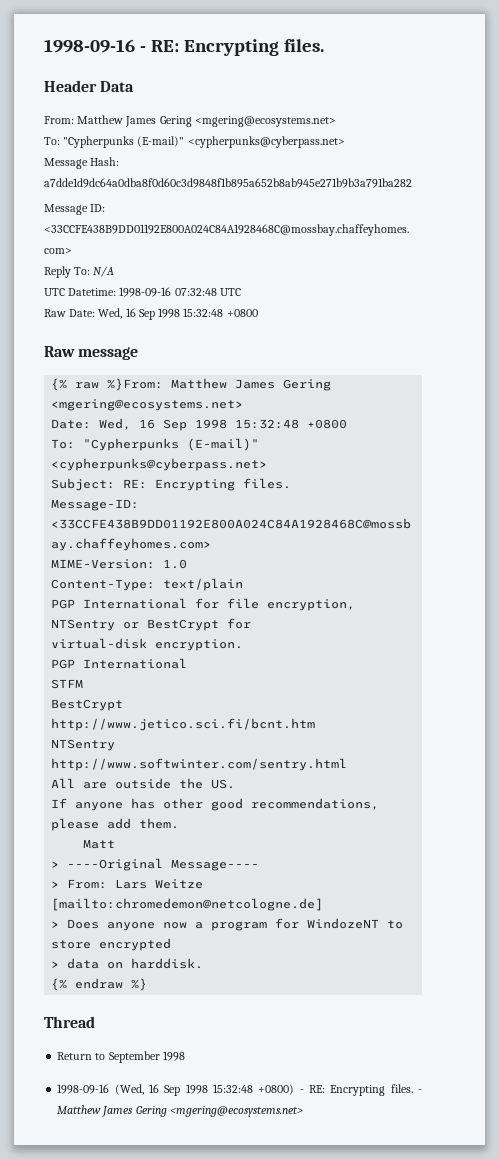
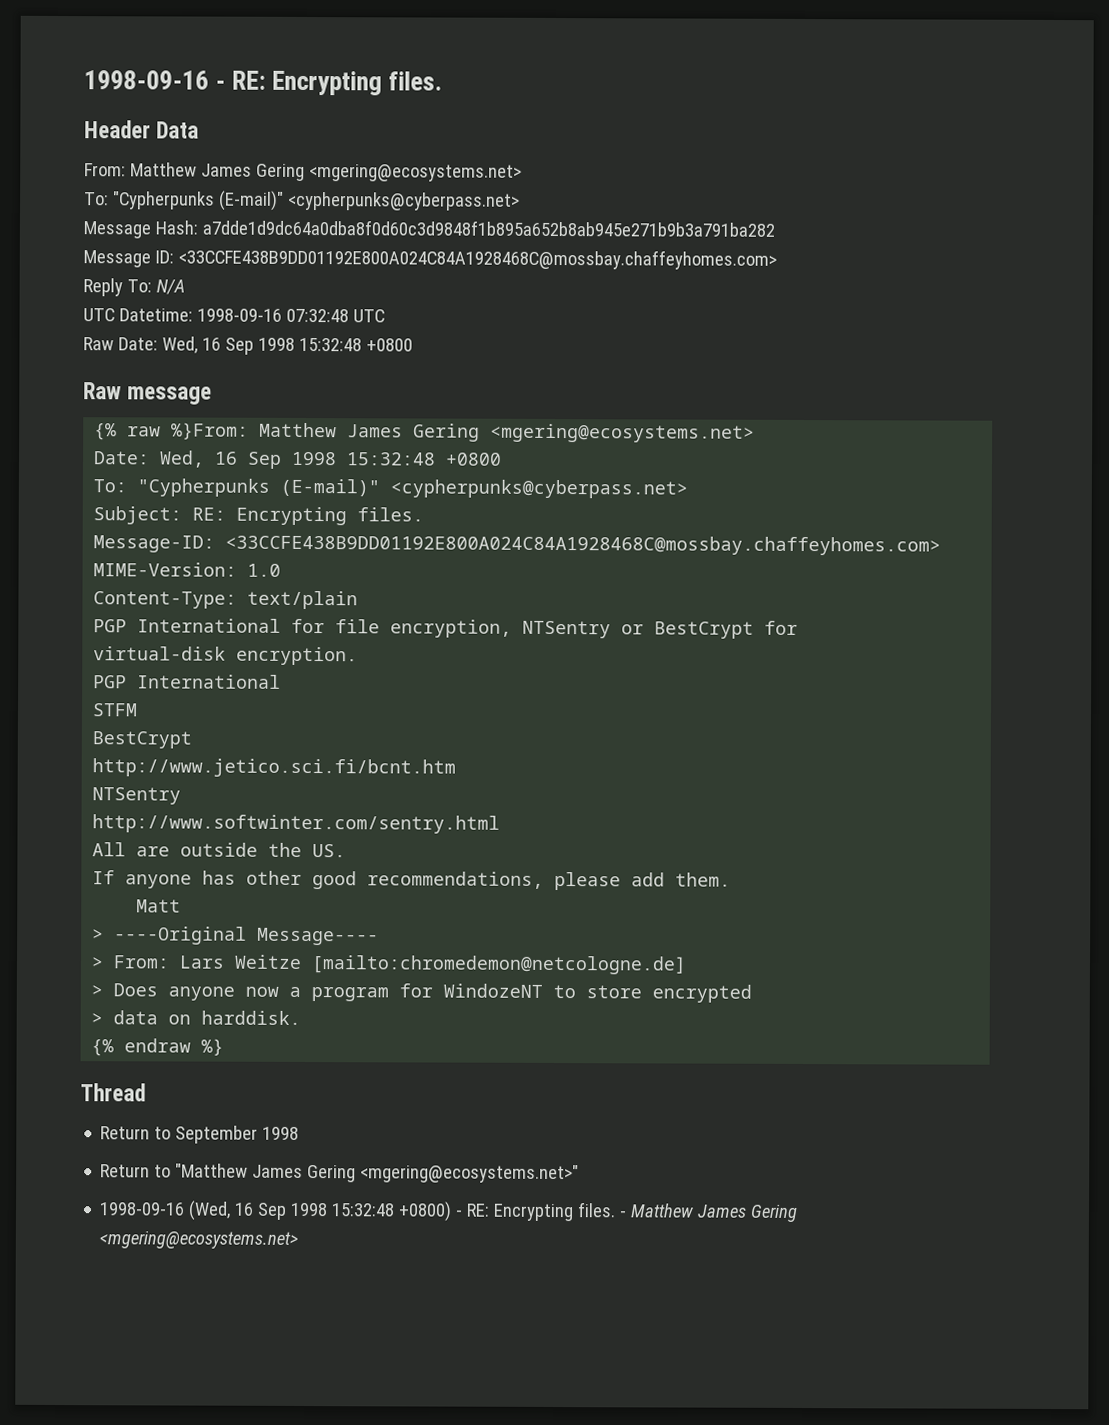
(185, 1056) none -> [100,1163,580,1184] // Return to "Matthew James Gering <mgering@ecosystems.net>"

